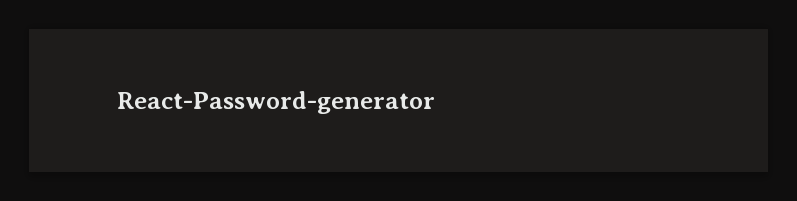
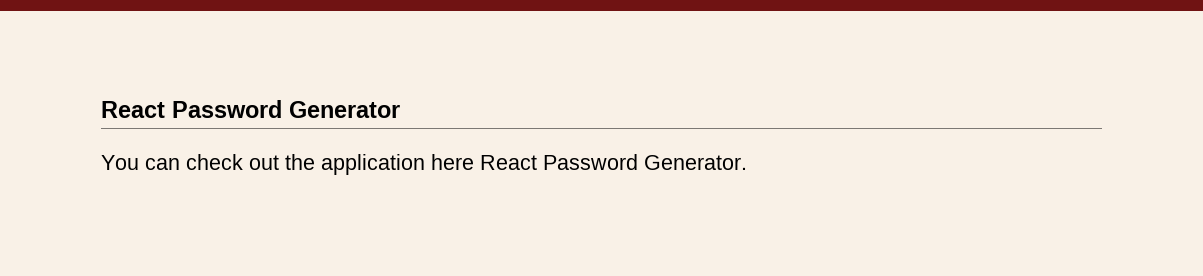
[117,91,435,114] React-Password-generator -> [101,100,400,118] [101,154,747,175] React Password Generator // You can check out the application here React Password Generator.

